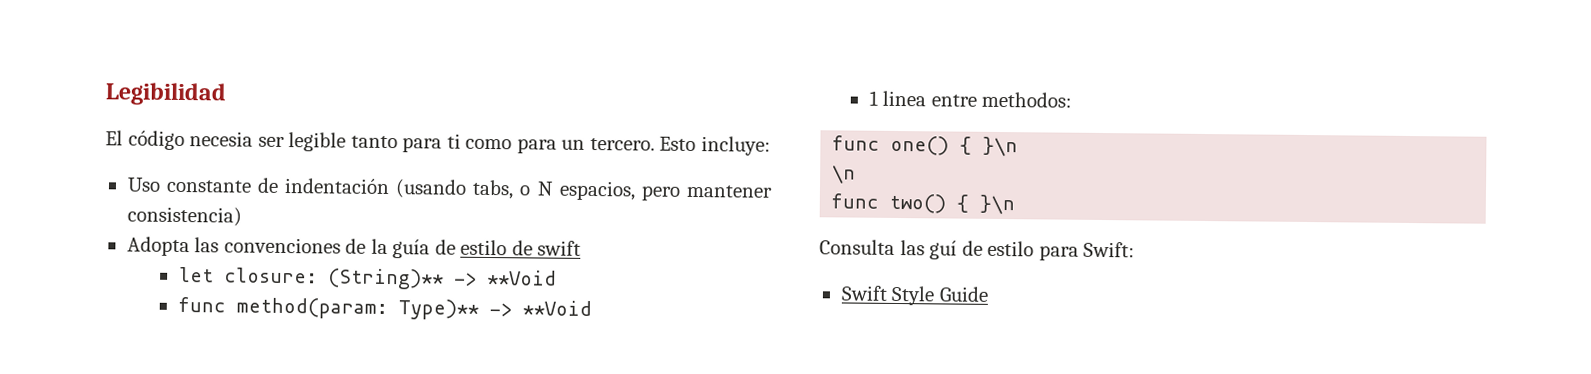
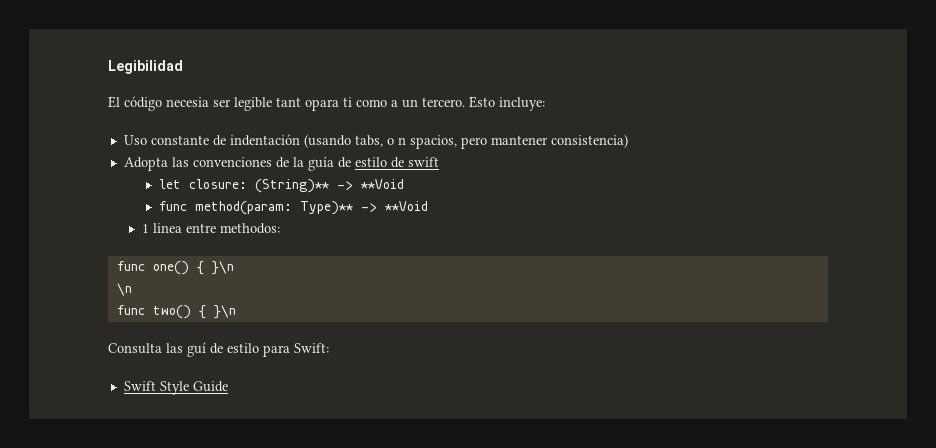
[350,135,443,153] tanto para -> [276,97,339,111] tant opara
[516,138,557,154] para -> [391,100,398,107] a
[536,180,636,201] N espacios, -> [397,135,457,149] n spacios,

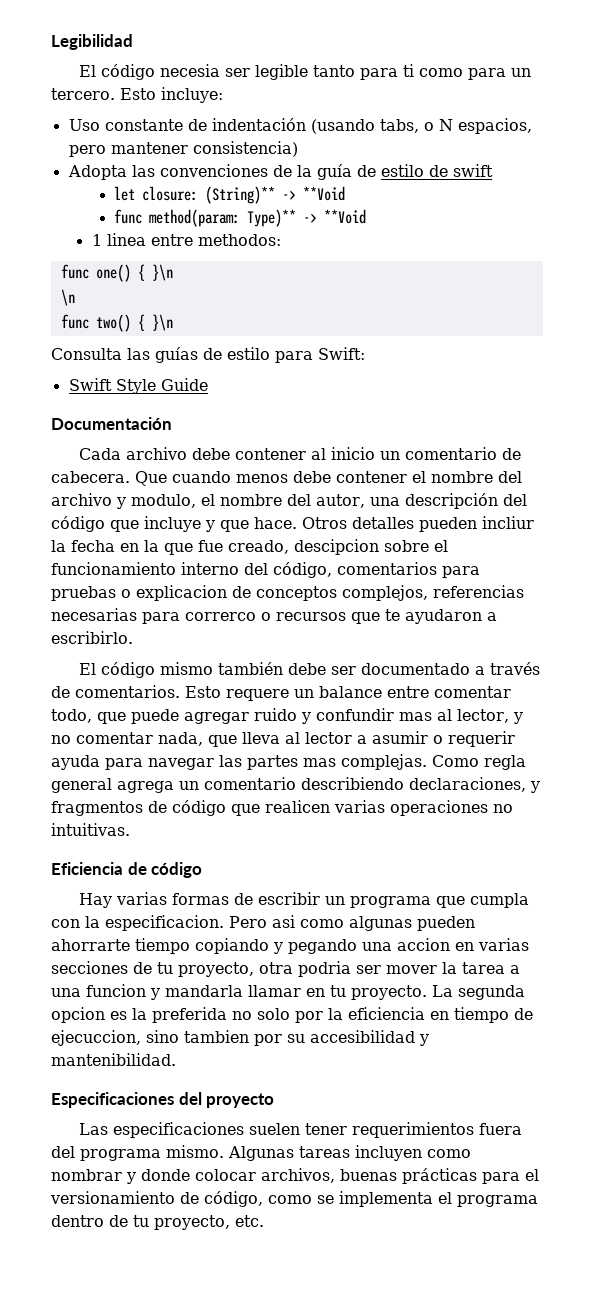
[276,97,339,111] tant opara -> [312,65,398,80] tanto para
[391,100,398,107] a -> [467,68,506,80] para
[397,135,457,149] n spacios, -> [438,118,532,134] N espacios,
[187,342,206,357] guí -> [155,347,198,363] guías
(228, 386) none -> [51,417,172,430] [78,447,521,460] [51,471,522,486] [51,493,527,509] [51,516,534,532] [51,539,448,555] [51,562,480,578] [51,585,524,601] [51,608,497,624] [51,631,133,644] [78,662,540,678] [51,685,511,701] [51,708,523,724] [51,731,515,747] [51,754,526,770] [51,777,540,793] [51,800,513,816] [51,823,130,836] [51,862,203,878] [78,892,529,908] [51,915,475,931] [51,938,529,954] [51,961,520,977] [51,984,525,1000] [51,1007,533,1023] [51,1030,429,1046] [51,1053,176,1066] [51,1092,275,1108] [78,1122,522,1138] [51,1145,471,1161] [51,1168,539,1184] [50,1191,538,1207] [51,1215,264,1230] // Documentación // Cada archivo debe contener al inicio un comentario de cabecera. Que cuando menos debe contener el nombre del archivo y modulo, el nombre del autor, una descripción del código que incluye y que hace. Otros detalles pueden incliur la fecha en la que fue creado, descipcion sobre el funcionamiento interno del código, comentarios para pruebas o explicacion de conceptos complejos, referencias necesarias para correrco o recursos que te ayudaron a escribirlo. // El código mismo también debe ser documentado a través de comentarios. Esto requere un balance entre comentar todo, que puede agregar ruido y confundir mas al lector, y no comentar nada, que lleva al lector a asumir o requerir ayuda para navegar las partes mas complejas. Como regla general agrega un comentario describiendo declaraciones, y fragmentos de código que realicen varias operaciones no intuitivas. // Eficiencia de código // Hay varias formas de escribir un programa que cumpla con la especificacion. Pero asi como algunas pueden ahorrarte tiempo copiando y pegando una accion en varias secciones de tu proyecto, otra podria ser mover la tarea a una funcion y mandarla llamar en tu proyecto. La segunda opcion es la preferida no solo por la eficiencia en tiempo de ejecuccion, sino tambien por su accesibilidad y mantenibilidad. // Especificaciones del proyecto // Las especificaciones suelen tener requerimientos fuera del programa mismo. Algunas tareas incluyen como nombrar y donde colocar archivos, buenas prácticas para el versionamiento de código, como se implementa el programa dentro de tu proyecto, etc.

